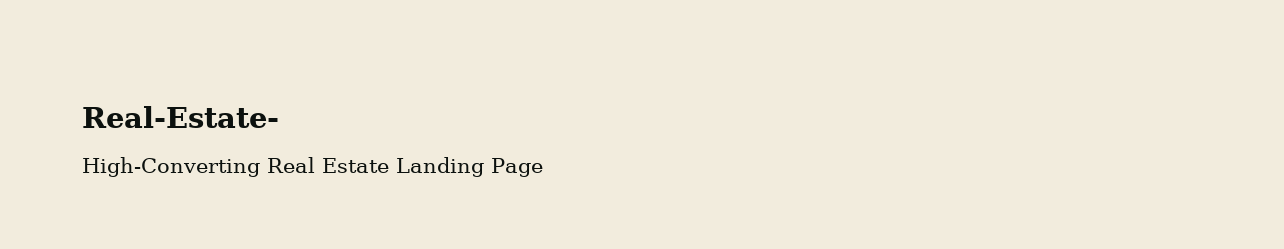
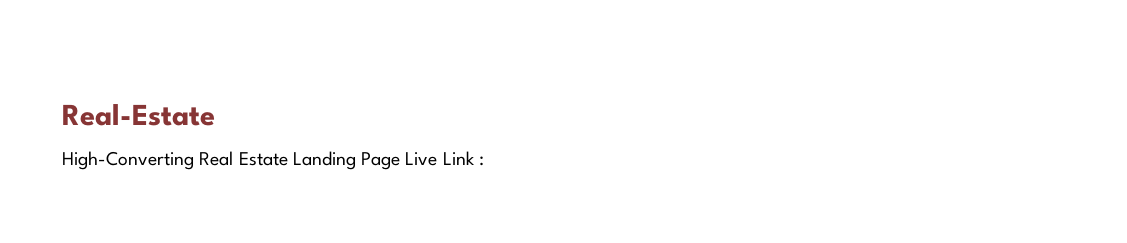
[82,106,279,128] Real-Estate- -> [62,104,215,126] Real-Estate
(543, 167) none -> [405,151,484,166] Live Link :

